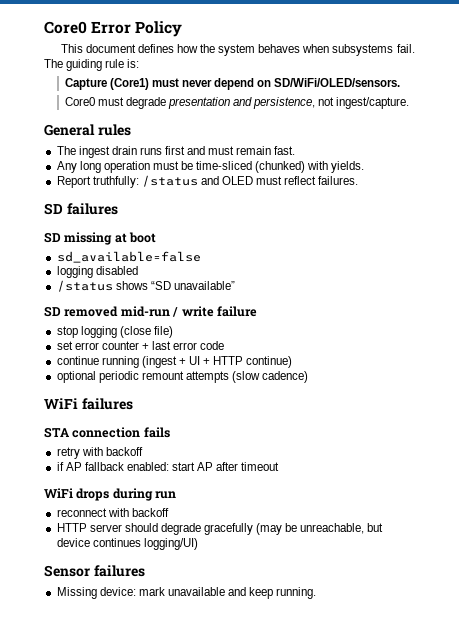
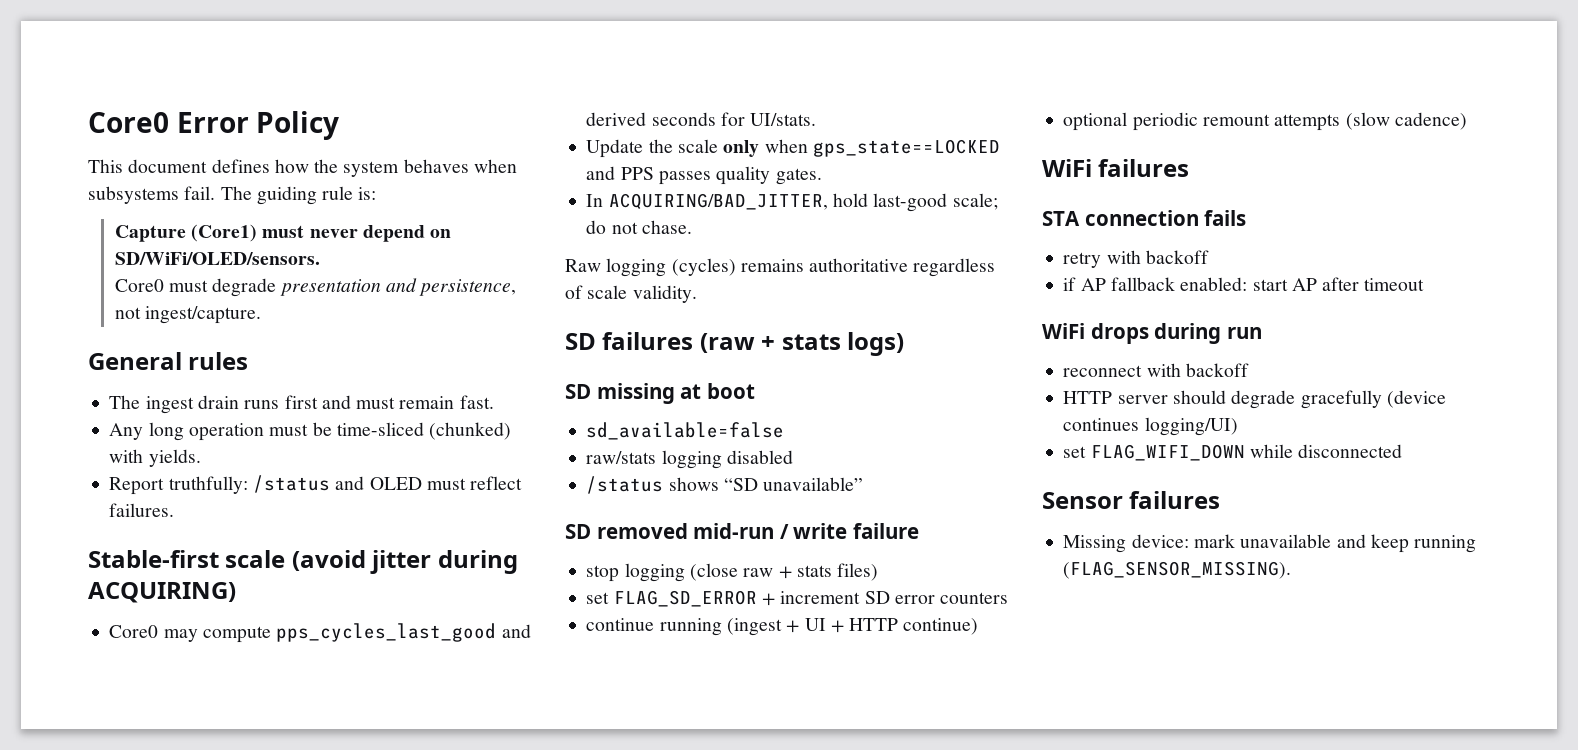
[44,203,118,215] SD failures -> [88,550,518,574] [88,582,236,603] [109,623,531,643] [586,112,817,126] [586,139,1000,158] [586,166,822,185] [586,193,998,212] [586,220,692,234] [565,258,996,277] [565,285,697,303] [565,332,905,356] Stable-first scale (avoid jitter during ACQUIRING) // Core0 may compute pps_cycles_last_good and derived seconds for UI/stats. // Update the scale only when gps_state==LOCKED and PPS passes quality gates. // In ACQUIRING/BAD_JITTER, hold last-good scale; do not chase. // Raw logging (cycles) remains authoritative regardless of scale validity. // SD failures (raw + stats logs)
(201, 257) none -> [586,451,657,464] raw/stats
[153,326,173,338] [56,341,225,350] file) // set error counter + last error code -> [743,563,879,581] [586,590,1009,607] raw + stats files) // set FLAG_SD_ERROR + increment SD error counters
[256,523,384,535] [56,538,198,550] (may be unreachable, but device continues logging/UI) -> [1386,390,1446,408] [1063,417,1238,436] [1063,444,1403,461] (device continues logging/UI) // set FLAG_WIFI_DOWN while disconnected
[276,587,317,599] running. -> [1414,535,1477,553] [1063,561,1292,579] running (FLAG_SENSOR_MISSING).

